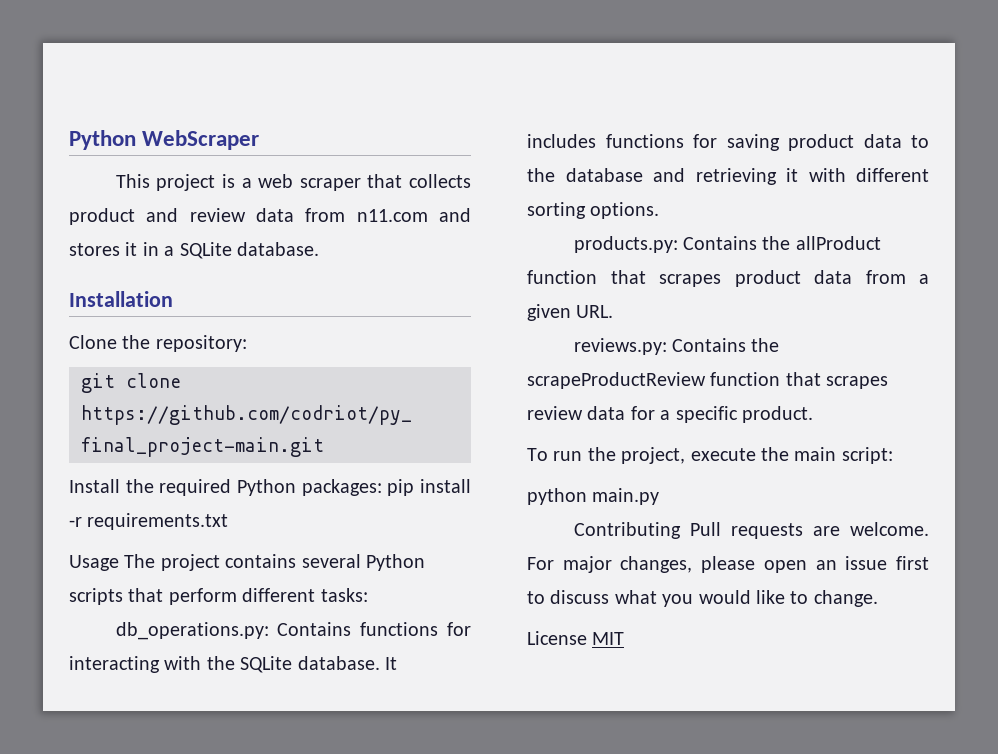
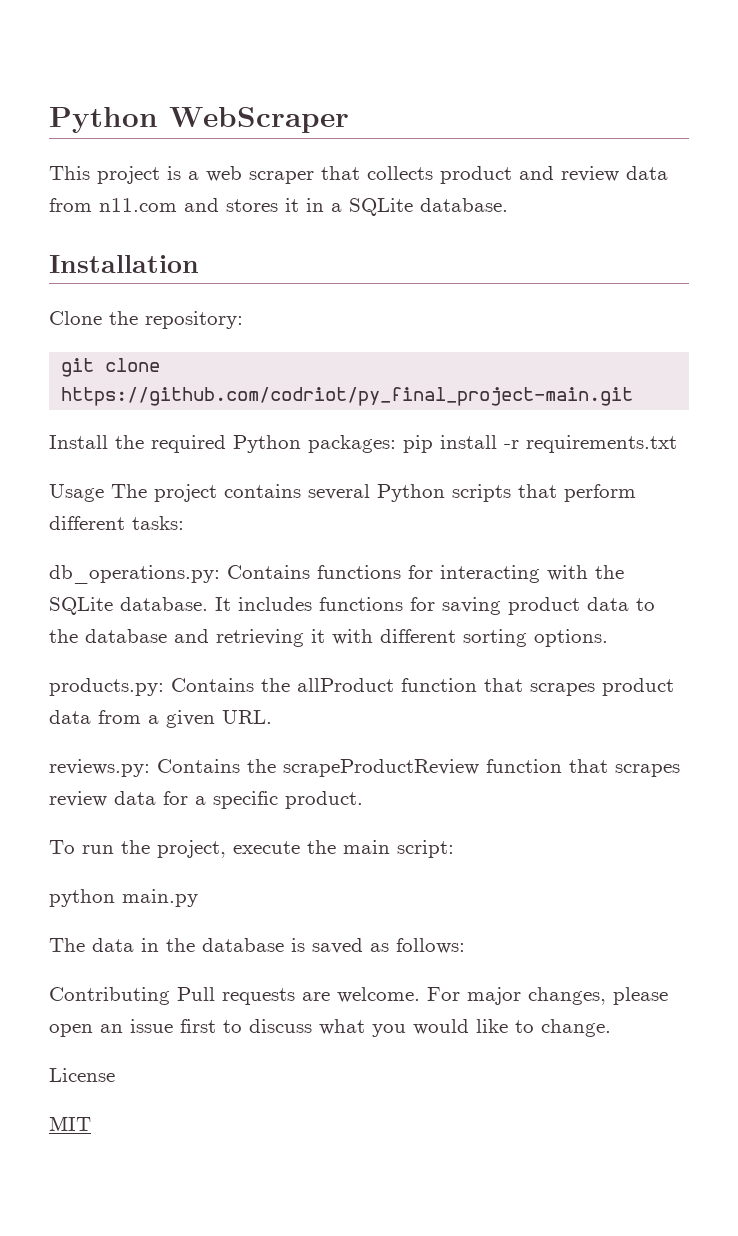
(660, 496) none -> [49,938,465,954] // The data in the database is saved as follows:
(587, 638) none -> (115, 1075) //

